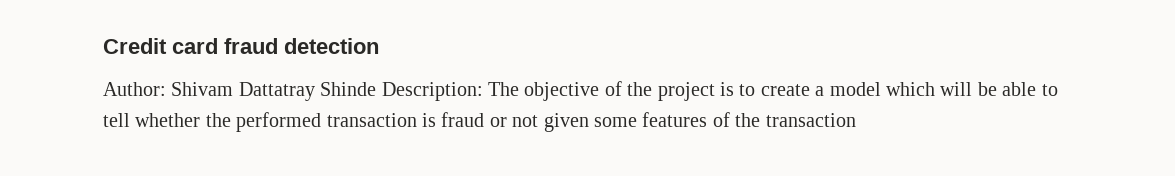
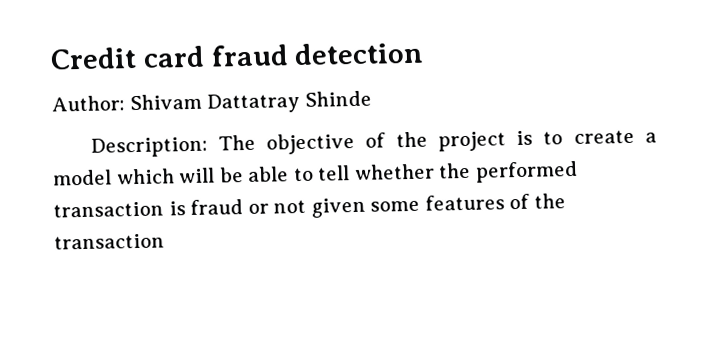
(377, 89) none -> (372, 98) //

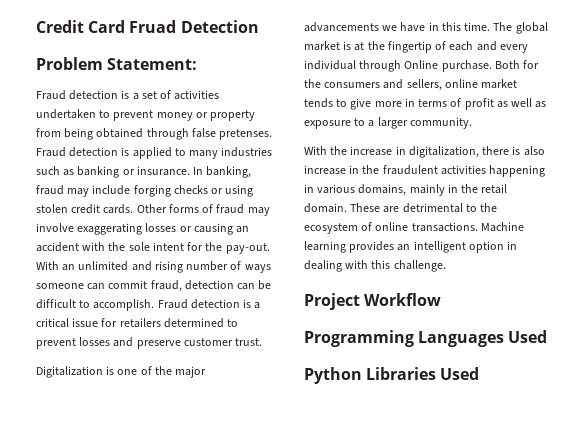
[142,41,425,68] [51,90,372,114] [89,129,658,158] [52,160,578,186] [53,193,566,218] [54,233,165,250] card fraud detection // Author: Shivam Dattatray Shinde // Description: The objective of the project is to create a model which will be able to tell whether the performed transaction is fraud or not given some features of the transaction -> [88,20,259,33] [36,57,198,70] [36,90,220,100] [36,109,256,121] [36,128,273,140] [36,147,273,159] [36,166,252,178] [36,185,254,197] [36,204,270,216] [36,223,250,235] [36,242,270,254] [36,261,271,273] [36,280,272,292] [36,299,261,311] [36,318,239,328] [36,337,263,349] [36,366,207,378] [304,22,548,34] [304,41,528,53] [304,60,540,72] [304,79,518,91] [304,98,547,110] [304,117,472,129] [304,146,545,158] [304,165,546,177] [304,184,508,196] [304,203,498,213] [304,222,524,234] [304,241,518,253] [304,260,446,272] [304,293,442,310] [304,330,548,347] [304,367,480,384] Card Fruad Detection // Problem Statement: // Fraud detection is a set of activities undertaken to prevent money or property from being obtained through false pretenses. Fraud detection is applied to many industries such as banking or insurance. In banking, fraud may include forging checks or using stolen credit cards. Other forms of fraud may involve exaggerating losses or causing an accident with the sole intent for the pay-out. With an unlimited and rising number of ways someone can commit fraud, detection can be difficult to accomplish. Fraud detection is a critical issue for retailers determined to prevent losses and preserve customer trust. // Digitalization is one of the major advancements we have in this time. The global market is at the fingertip of each and every individual through Online purchase. Both for the consumers and sellers, online market tends to give more in terms of profit as well as exposure to a larger community. // With the increase in digitalization, there is also increase in the fraudulent activities happening in various domains, mainly in the retail domain. These are detrimental to the ecosystem of online transactions. Machine learning provides an intelligent option in dealing with this challenge. // Project Workflow // Programming Languages Used // Python Libraries Used

